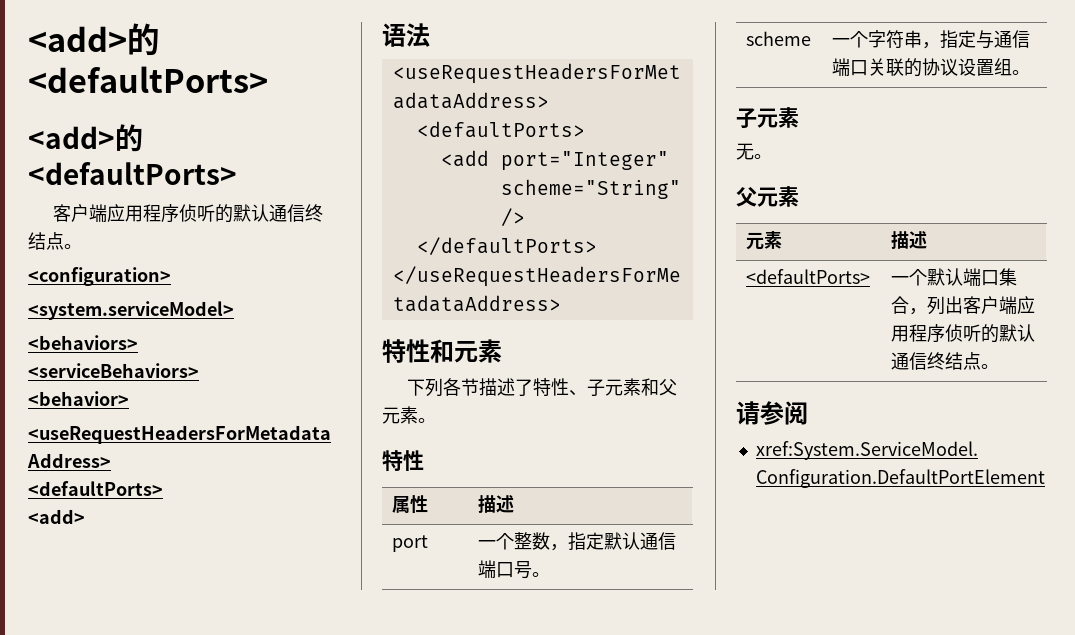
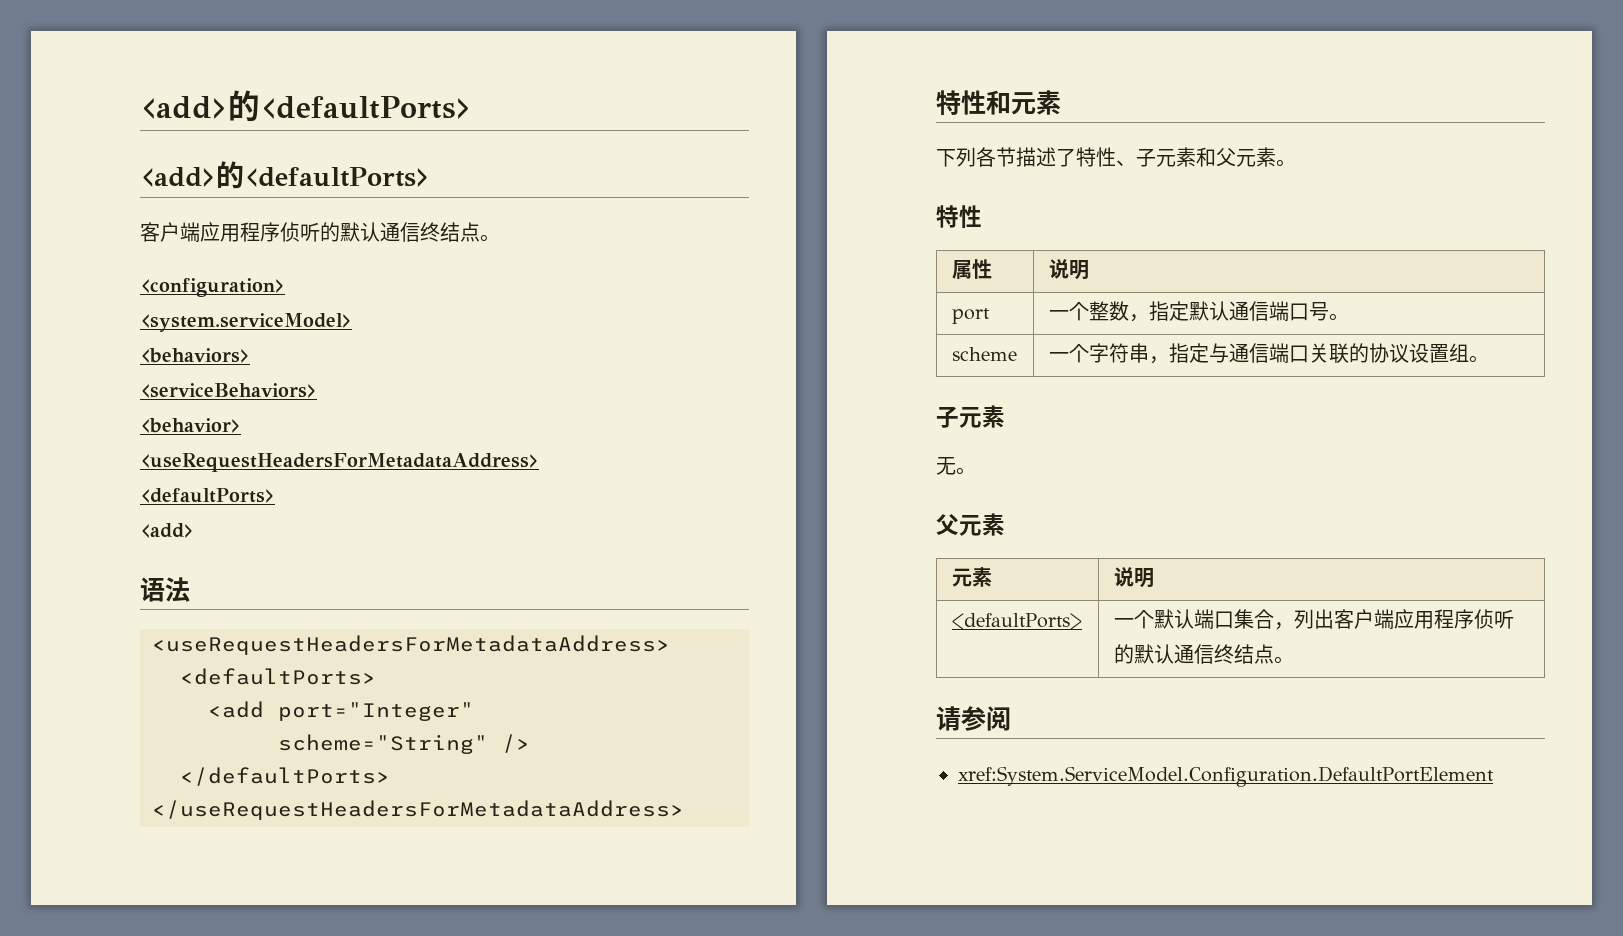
[478,495,515,513] 描述 -> [1048,259,1089,280] 说明
[891,231,928,249] 描述 -> [1113,567,1154,588] 说明

